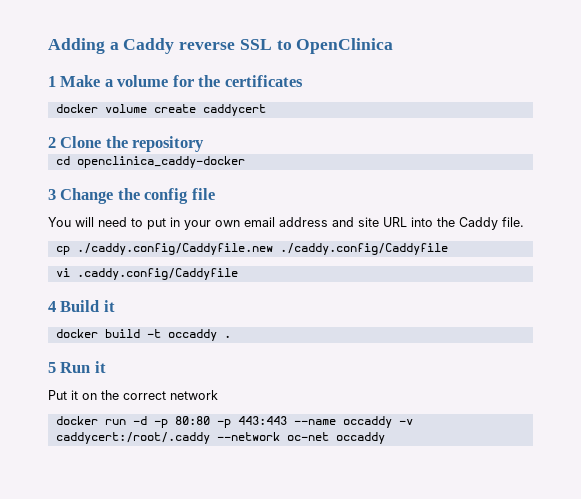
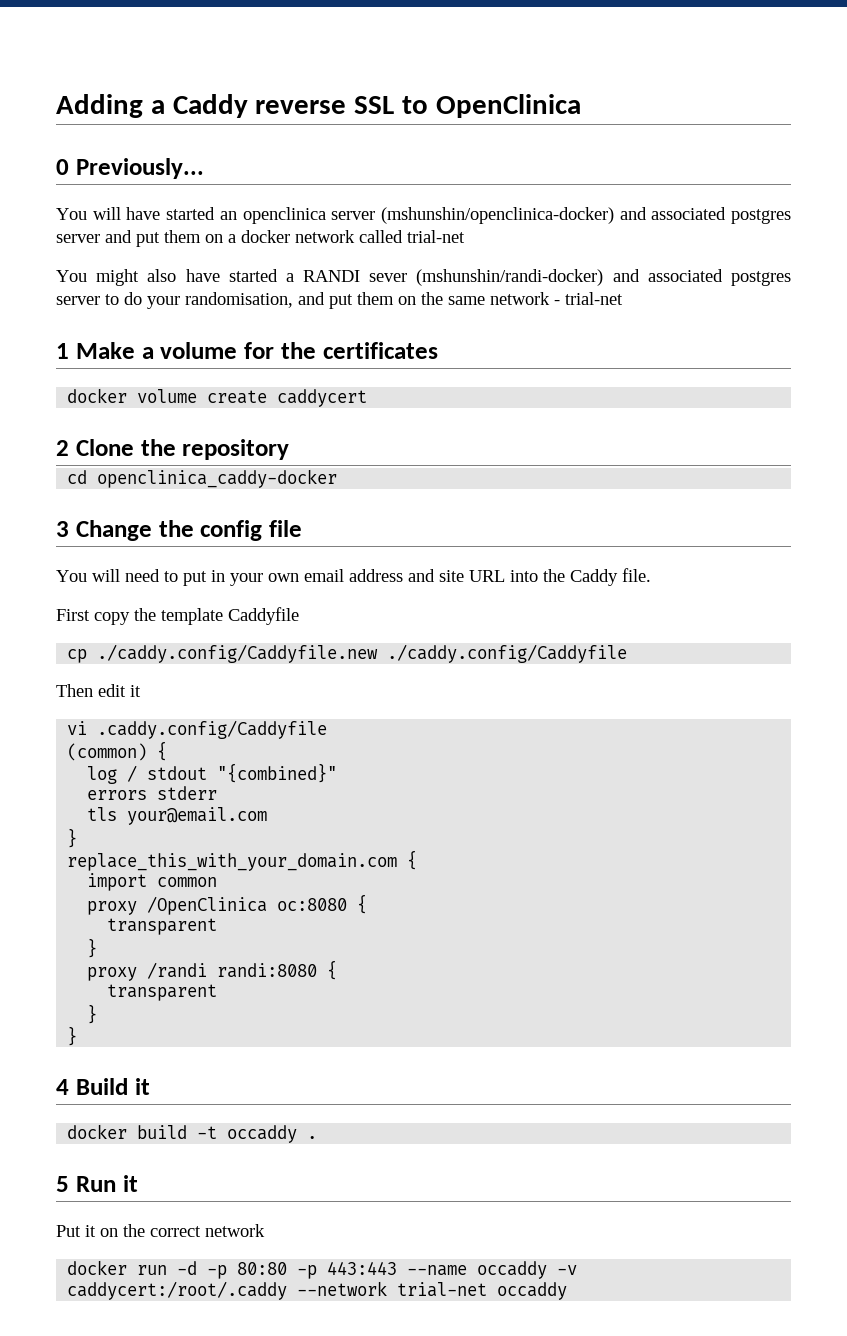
(394, 46) none -> [56,158,204,179] [56,207,792,224] [56,230,465,247] [56,269,791,286] [56,292,623,309] // 0 Previously... // You will have started an openclinica server (mshunshin/openclinica-docker) and associated postgres server and put them on a docker network called trial-net // You might also have started a RANDI sever (mshunshin/randi-docker) and associated postgres server to do your randomisation, and put them on the same network - trial-net
(524, 222) none -> [56,607,299,625] // First copy the template Caddyfile
(448, 249) none -> [56,684,141,697] // Then edit it
(238, 274) none -> [67,741,168,761] [87,763,338,784] [87,786,218,800] [87,807,268,825] [67,828,78,848] [67,850,418,871] [87,873,218,891] [87,894,368,915] [107,918,218,935] [87,938,98,958] [87,960,338,981] [107,984,218,1001] [87,1004,98,1024] [67,1026,78,1046] // (common) { // log / stdout "{combined}" // errors stderr // tls your@email.com // } // replace_this_with_your_domain.com { // import common // proxy /OpenClinica oc:8080 { // transparent // } // proxy /randi randi:8080 { // transparent // } // }
[286,432,329,441] oc-net -> [397,1282,488,1297] trial-net

